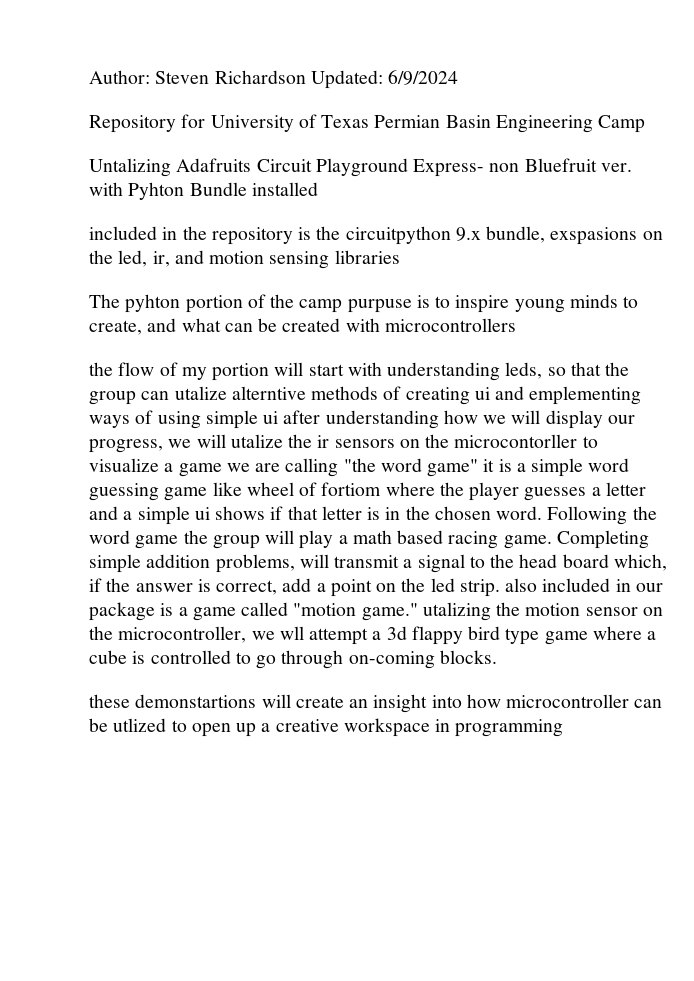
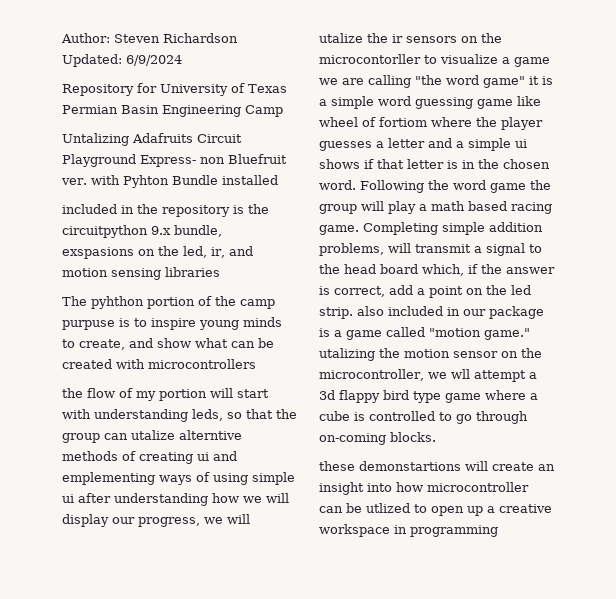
[125,294,181,313] pyhton -> [91,296,144,309] pyhthon
(177, 325) none -> [157,338,191,348] show

